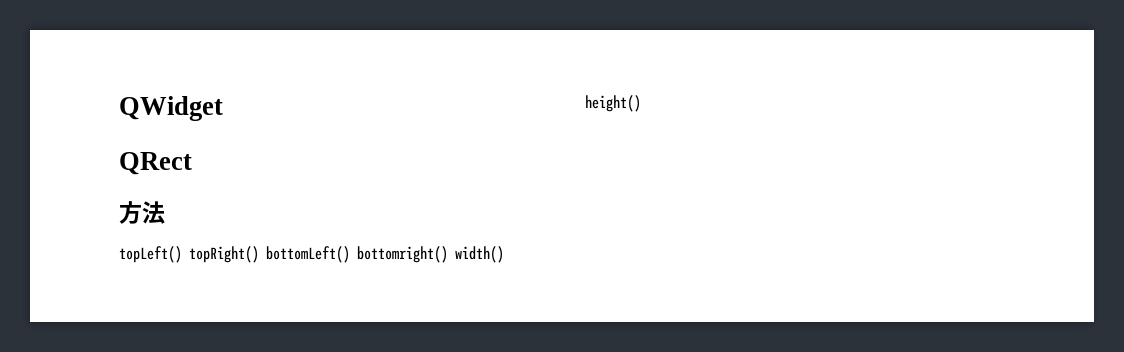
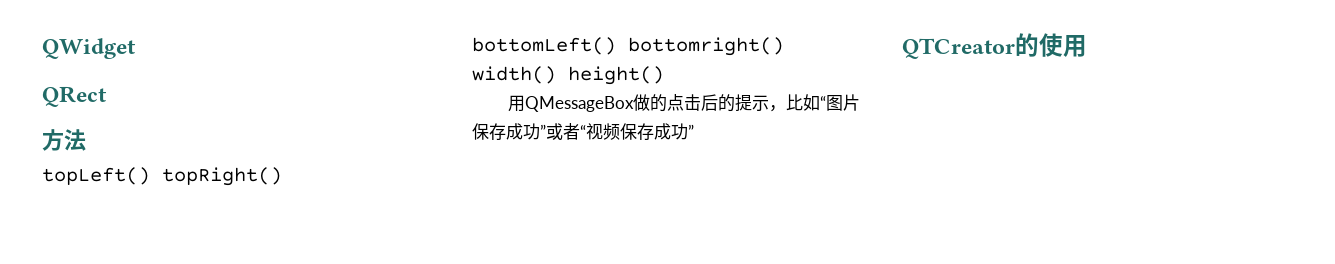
(641, 103) none -> [508,94,861,112] [472,123,694,140] [902,33,1087,59] // 用QMessageBox做的点击后的提示，比如“图片保存成功”或者“视频保存成功” // QTCreator的使用

